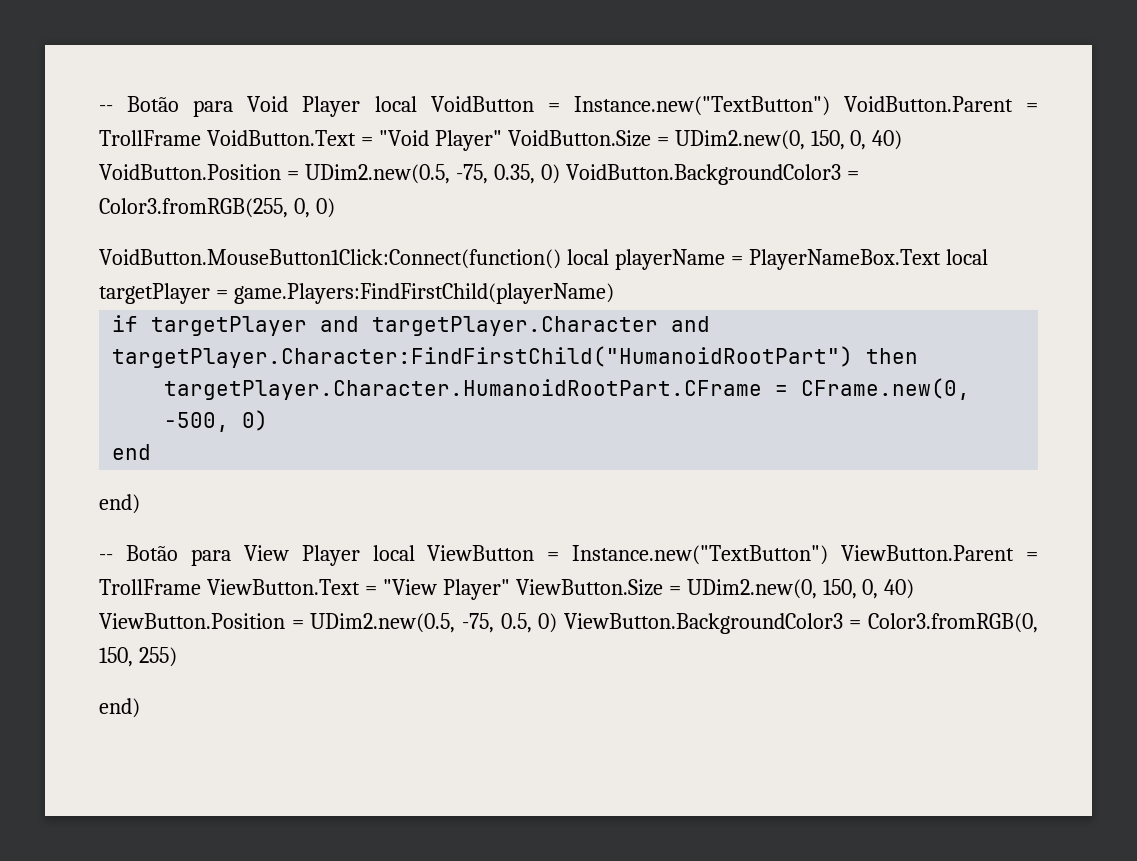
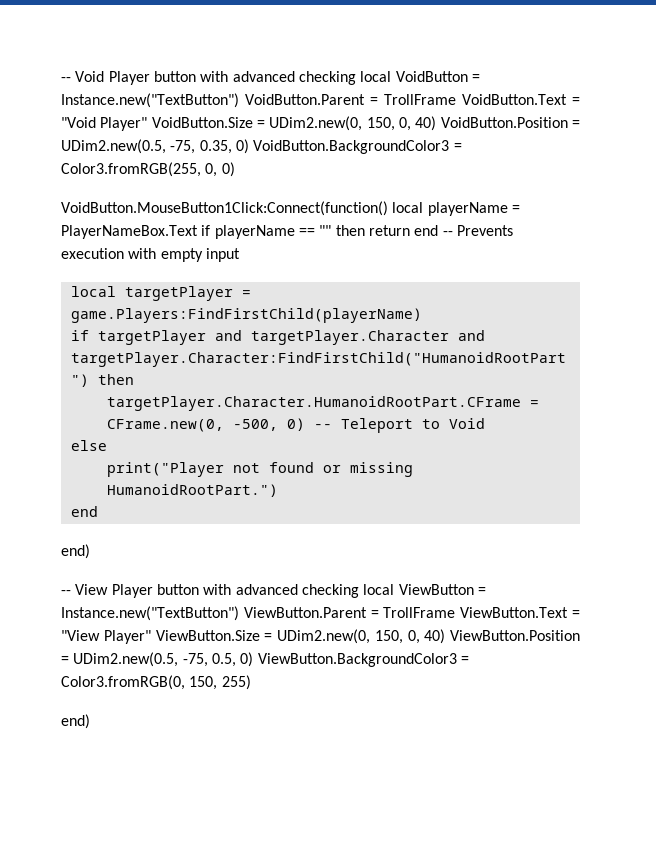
[99,96,361,117] -- Botão para Void Player -> [61,71,356,85] -- Void Player button with advanced checking
(941, 259) none -> [201,225,513,239] [61,248,240,262] if playerName == "" then return end -- Prevents execution with empty input //
[112,444,152,460] [99,494,140,514] [99,545,360,566] // end // end) // -- Botão para View Player -> [313,418,485,433] [70,440,107,451] [106,462,413,477] [106,484,278,497] [70,506,98,517] [61,544,90,559] [61,584,359,598] -- Teleport to Void // else // print("Player not found or missing HumanoidRootPart.") // end // end) // -- View Player button with advanced checking

